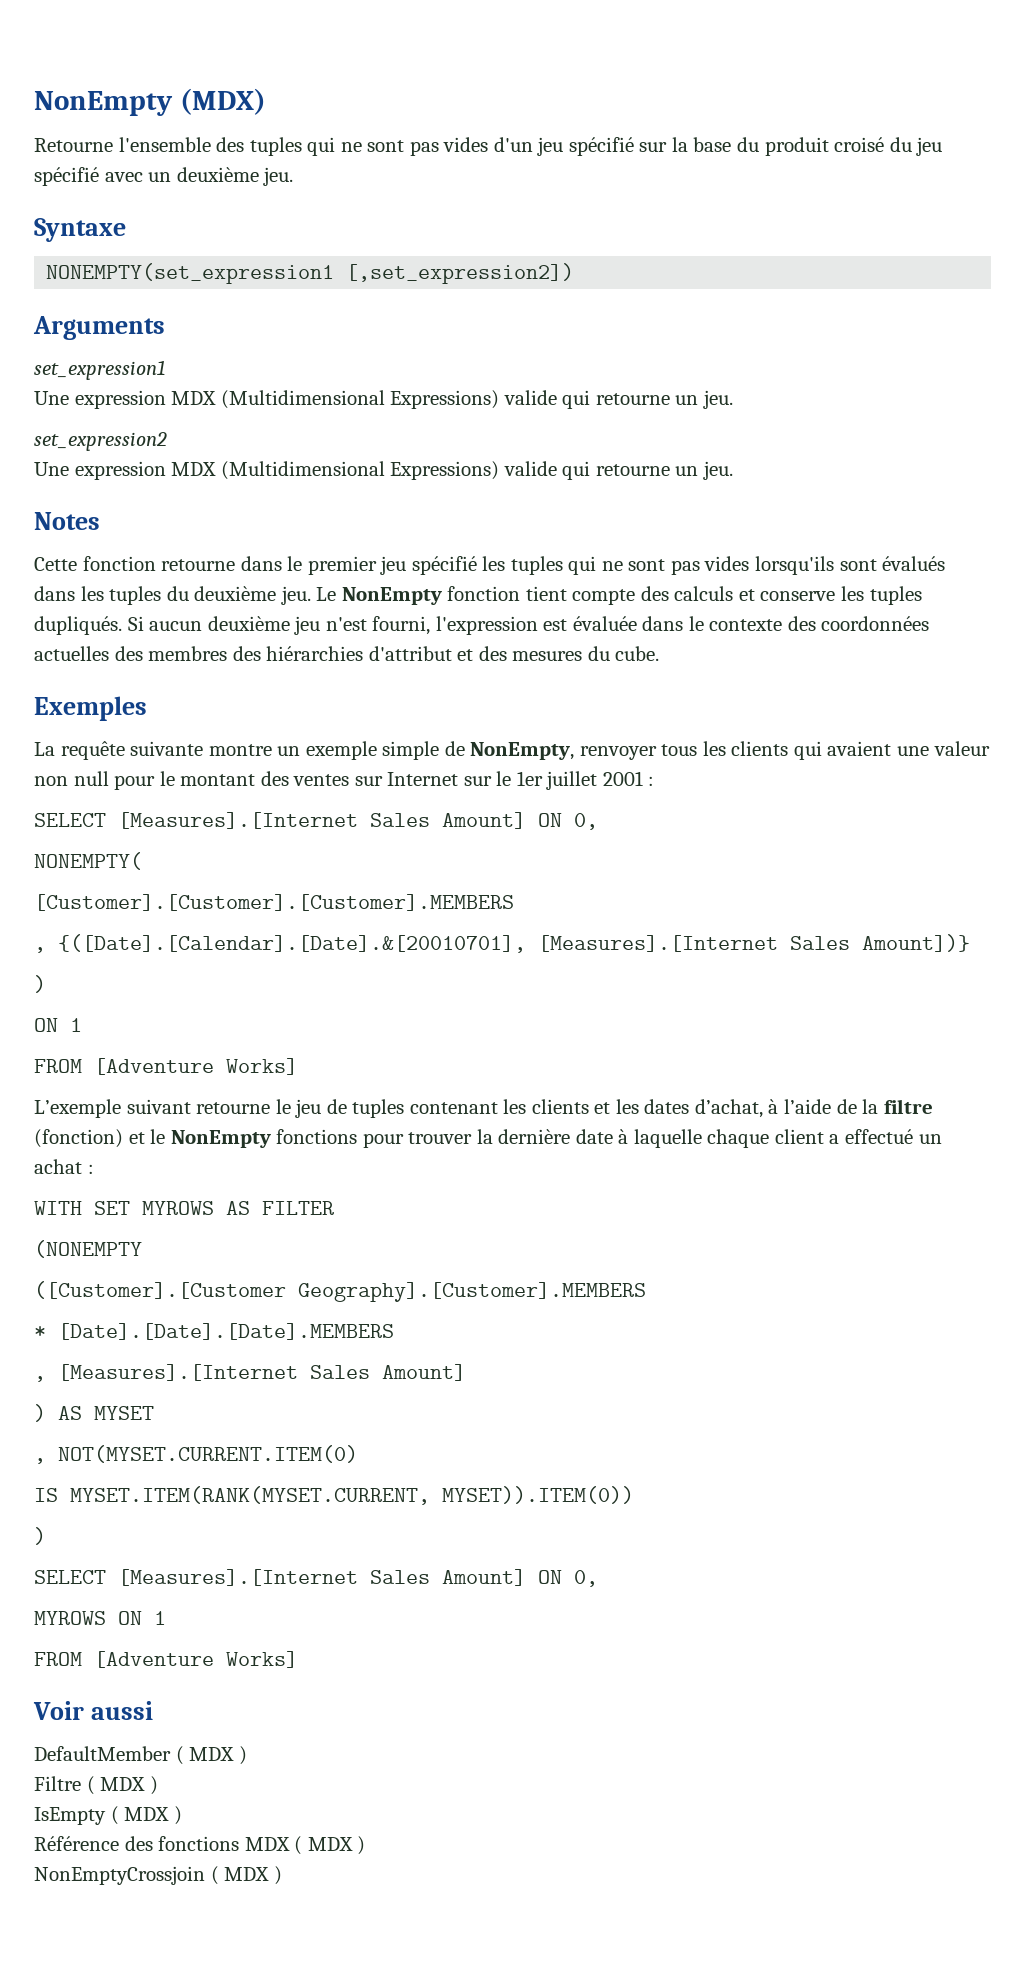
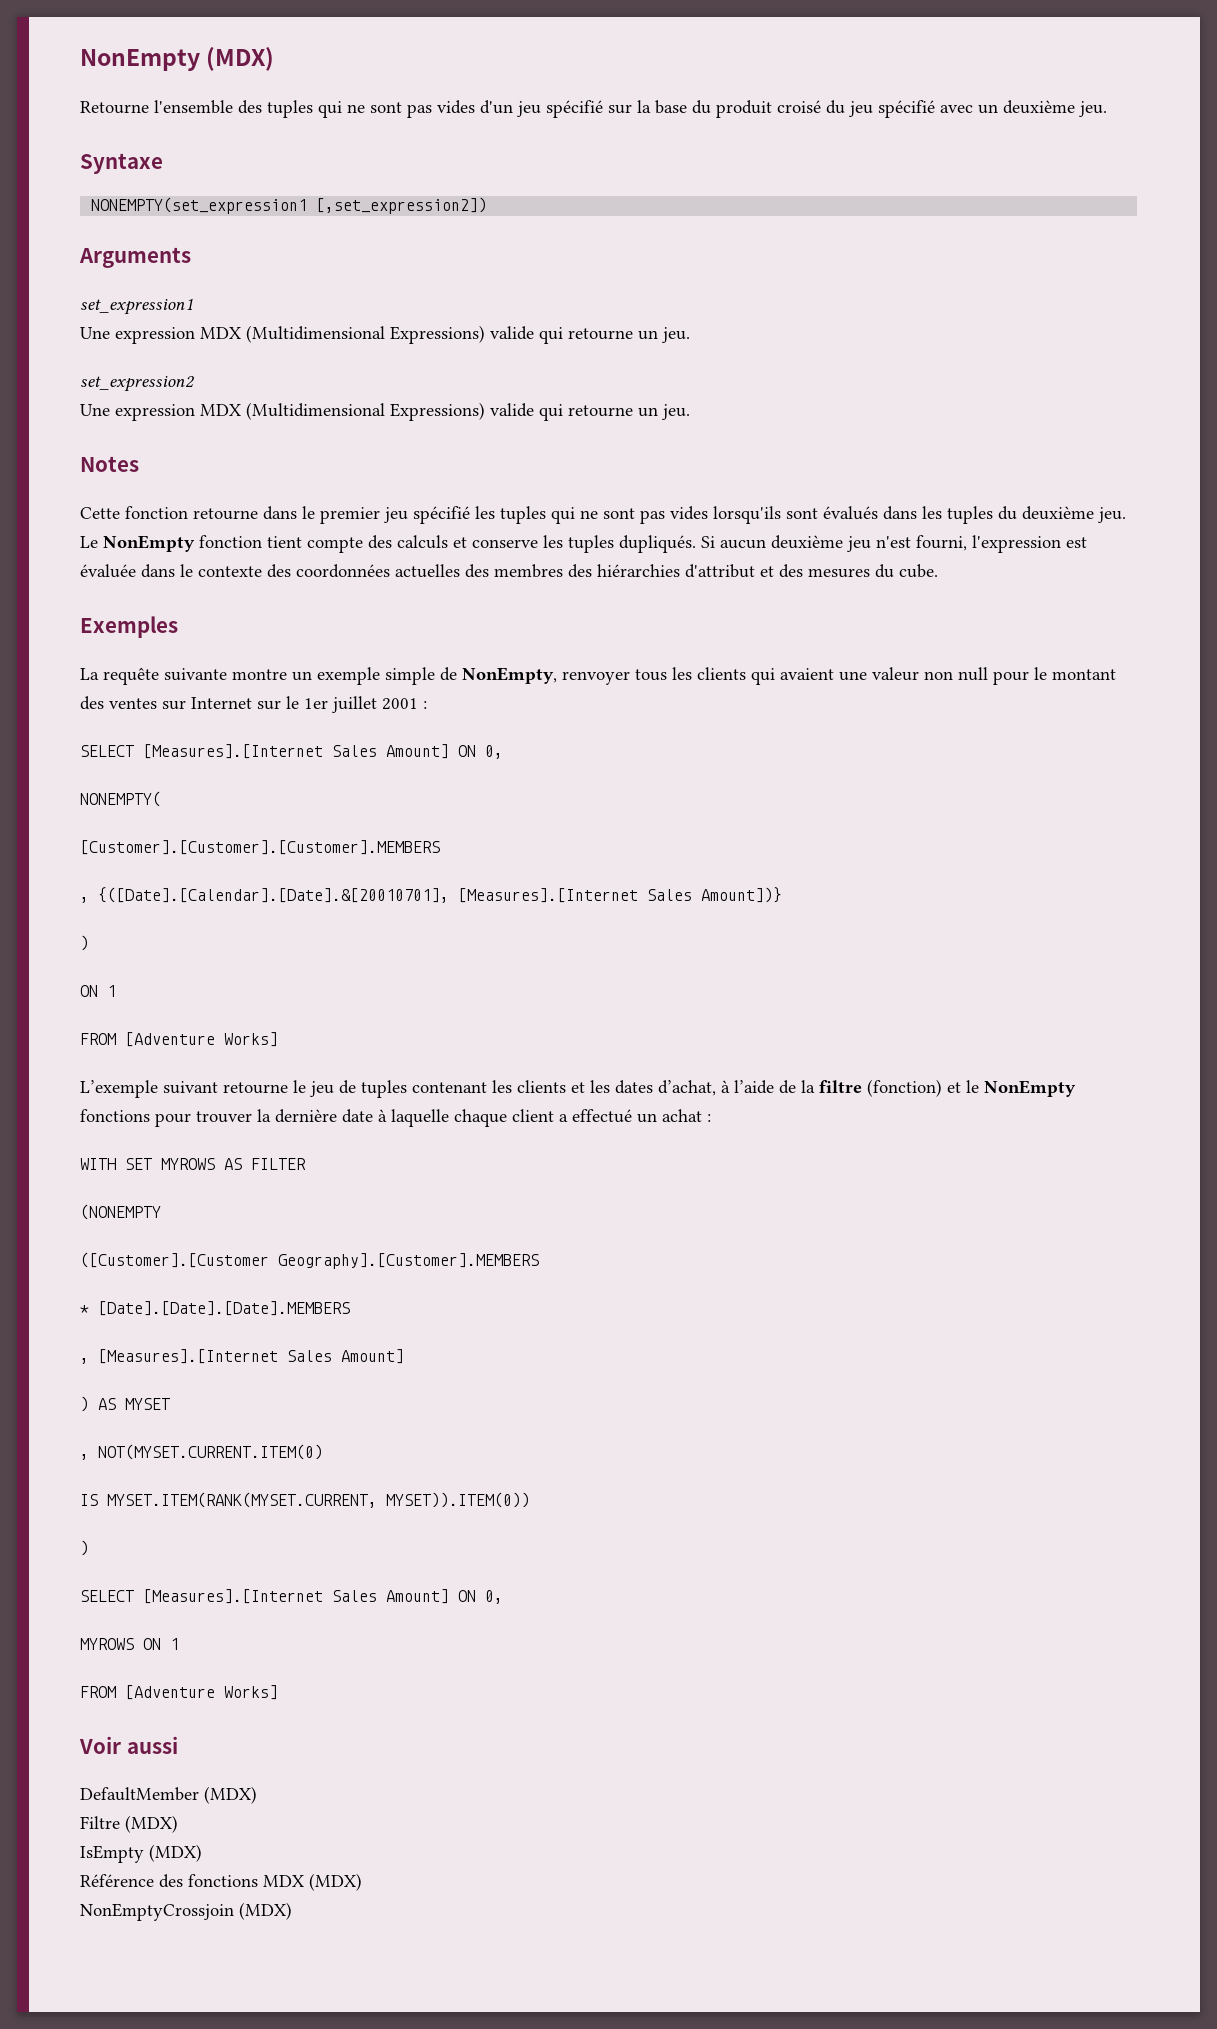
[175,1746,247,1765] [34,1776,158,1795] [34,1806,182,1825] [34,1836,366,1855] [34,1866,282,1885] ( MDX ) // Filtre ( MDX ) // IsEmpty ( MDX ) // Référence des fonctions MDX ( MDX ) // NonEmptyCrossjoin ( MDX ) -> [204,1786,257,1804] [80,1815,178,1833] [80,1844,202,1863] [80,1873,362,1891] [80,1902,292,1921] (MDX) // Filtre (MDX) // IsEmpty (MDX) // Référence des fonctions MDX (MDX) // NonEmptyCrossjoin (MDX)

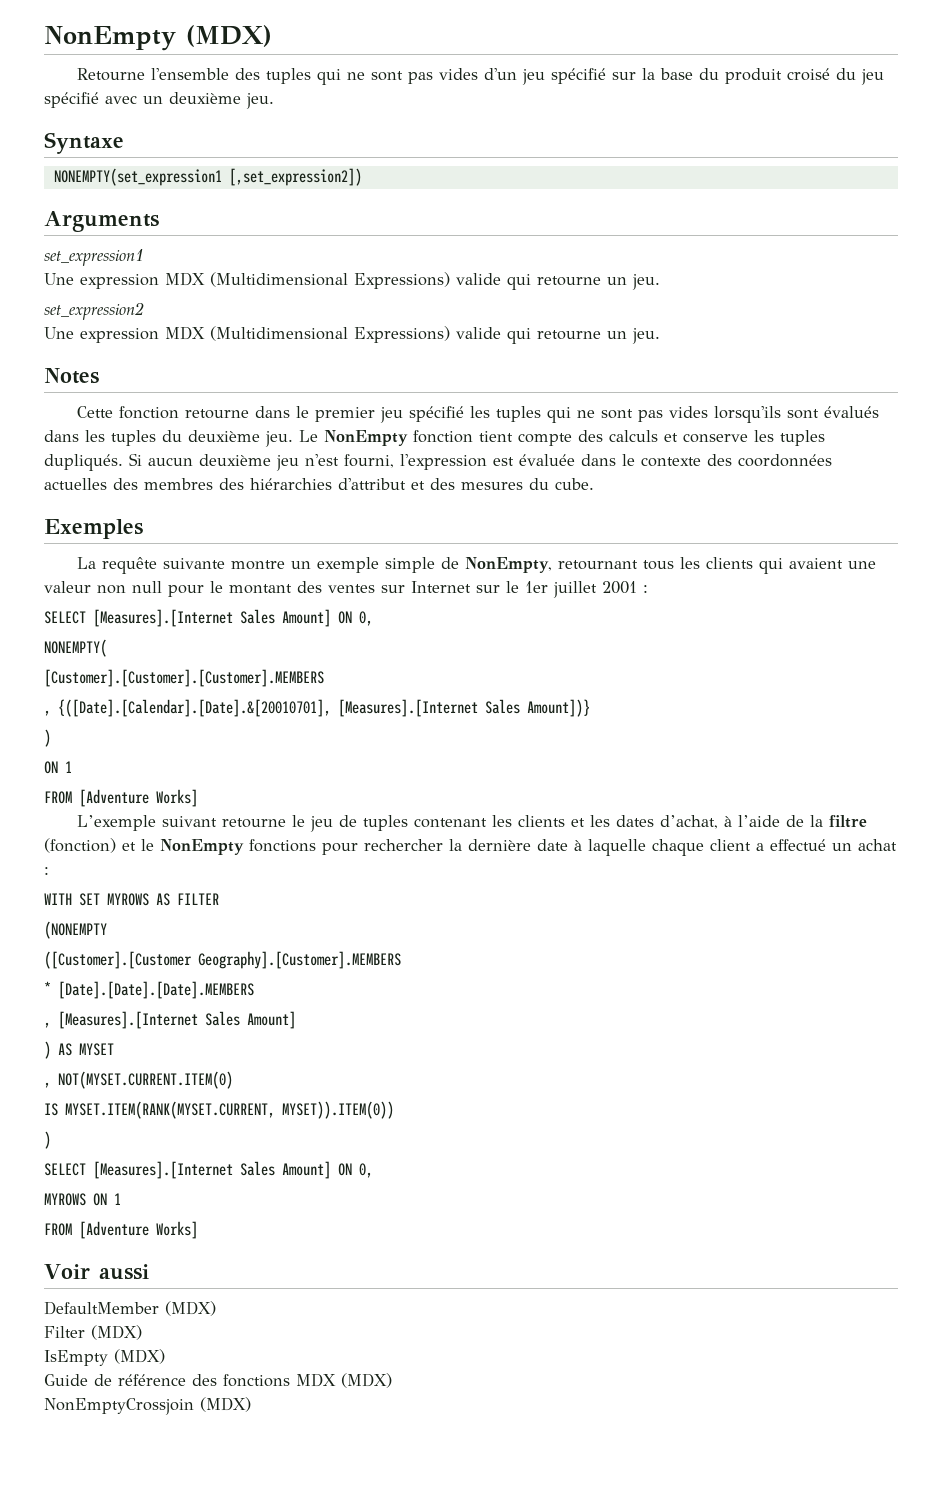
[562,671,630,685] renvoyer -> [558,560,639,570] retournant
[196,1111,252,1123] trouver -> [364,839,443,851] rechercher
[80,1816,120,1829] Filtre -> [44,1326,85,1338] Filter
[80,1874,154,1887] Référence -> [44,1374,186,1386] Guide de référence

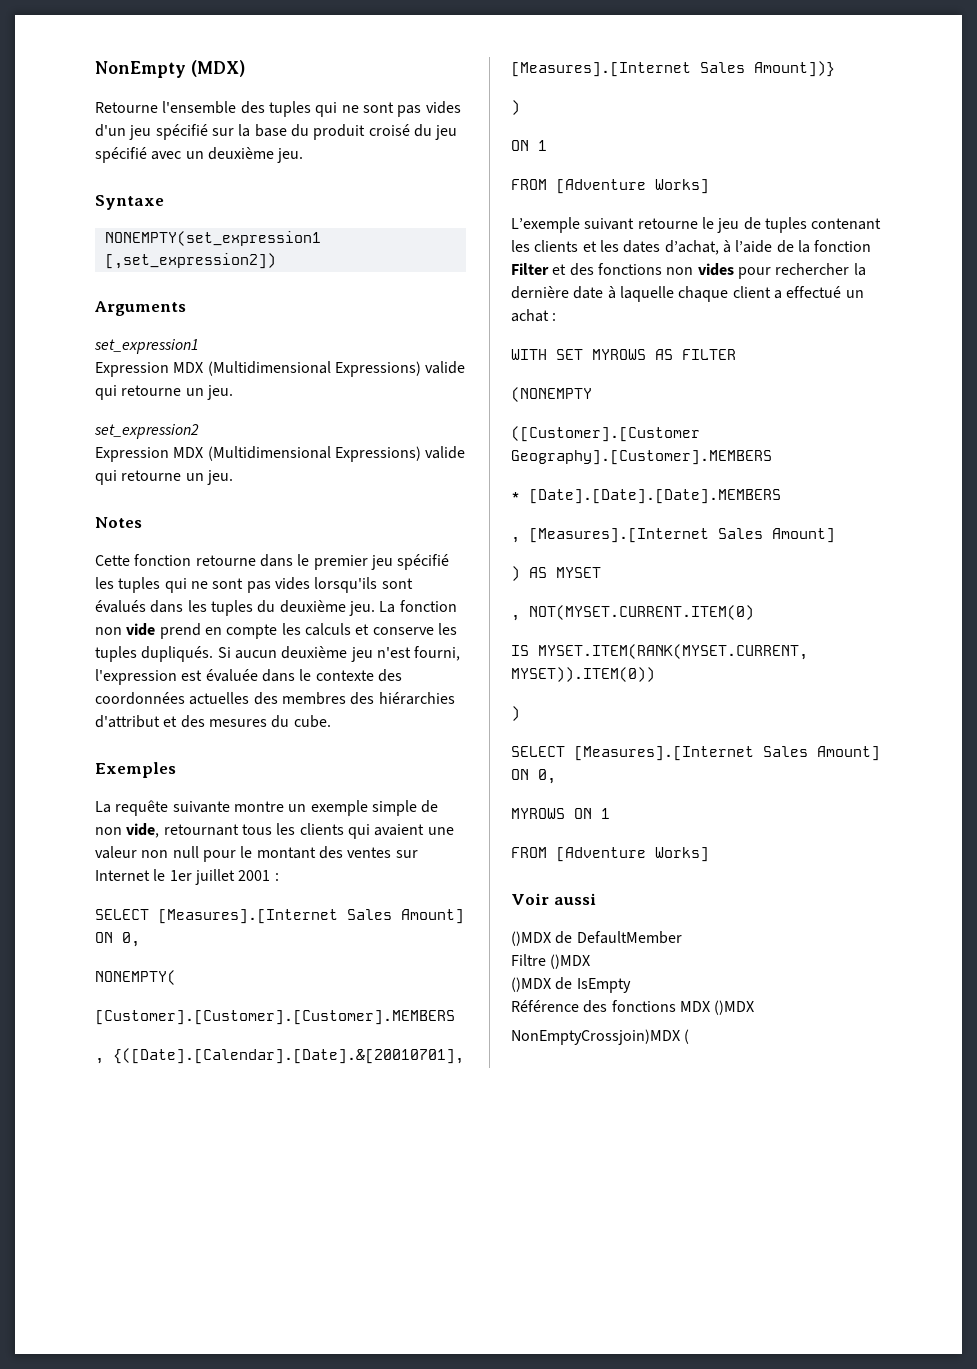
[44,273,159,289] Une expression -> [95,362,169,377] Expression
[44,327,159,343] Une expression -> [95,447,169,462] Expression
[299,430,603,446] Le NonEmpty fonction tient compte des -> [379,600,457,613] [95,623,301,639] La fonction non vide prend en compte les
[465,557,553,573] NonEmpty, -> [95,823,160,838] non vide,
[476,585,500,593] sur -> (150, 875) none
[829,815,868,828] [44,838,316,855] filtre (fonction) et le NonEmpty fonctions -> [814,240,872,252] [511,263,734,276] fonction Filter et des fonctions non vides
(149, 1272) none -> [511,931,573,946] ()MDX de
[165,1301,216,1316] [44,1325,142,1340] [44,1349,165,1366] [44,1373,392,1388] [44,1397,251,1415] (MDX) // Filter (MDX) // IsEmpty (MDX) // Guide de référence des fonctions MDX (MDX) // NonEmptyCrossjoin (MDX) -> [511,954,591,969] [511,977,631,993] [511,1000,755,1015] [511,1029,690,1045] // Filtre ()MDX // ()MDX de IsEmpty // Référence des fonctions MDX ()MDX // NonEmptyCrossjoin)MDX (

